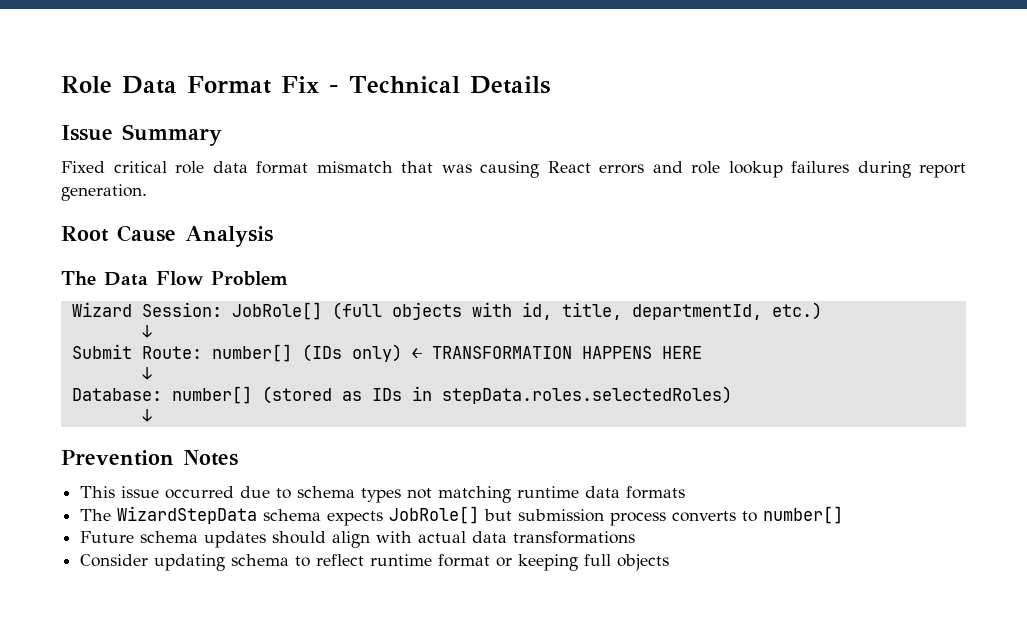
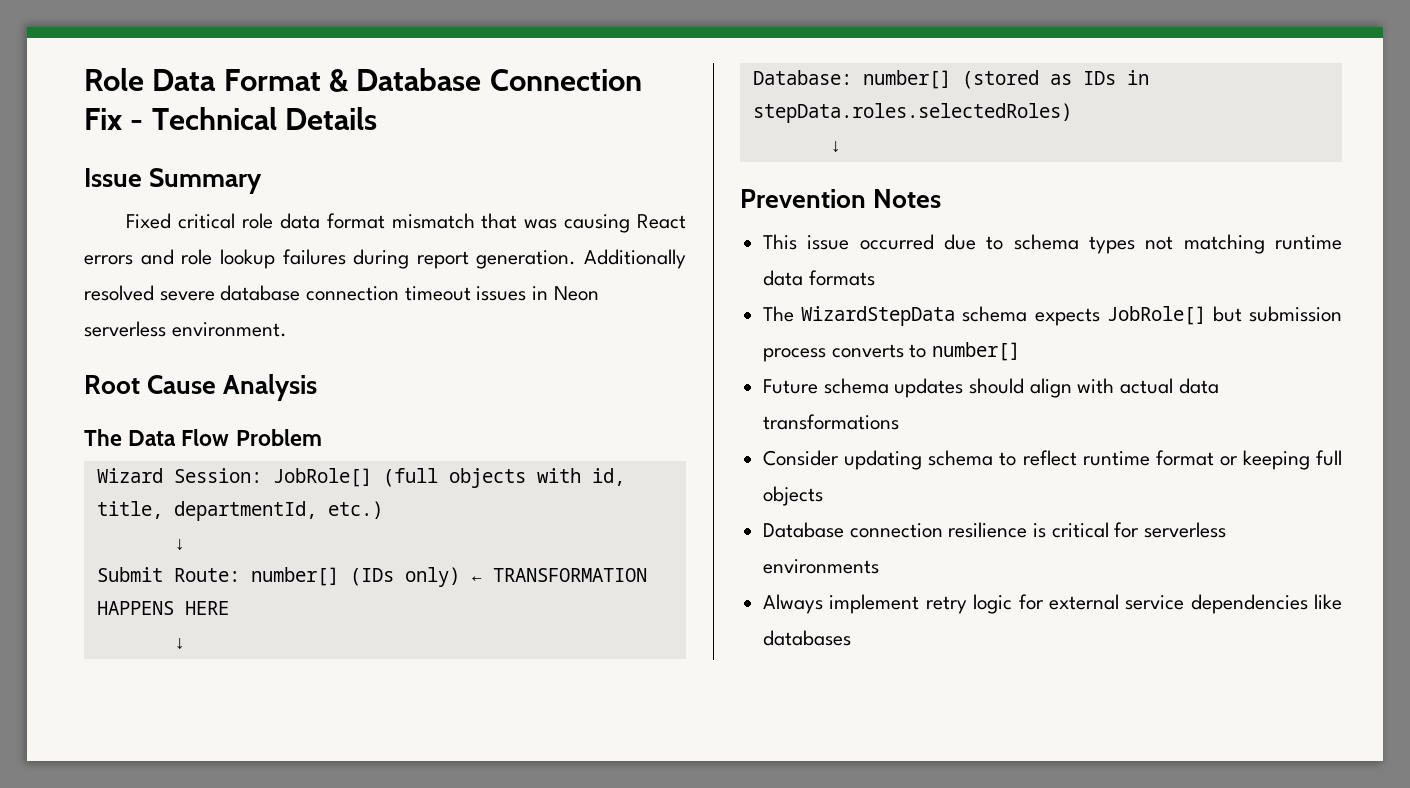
(271, 85) none -> [329,68,642,92] & Database Connection
(147, 192) none -> [584,249,686,269] [84,285,599,301] [84,321,287,337] Additionally resolved severe database connection timeout issues in Neon serverless environment.
(670, 562) none -> [763,522,1227,538] [763,559,880,574] [763,594,1342,614] [763,630,852,646] // Database connection resilience is critical for serverless environments // Always implement retry logic for external service dependencies like databases

